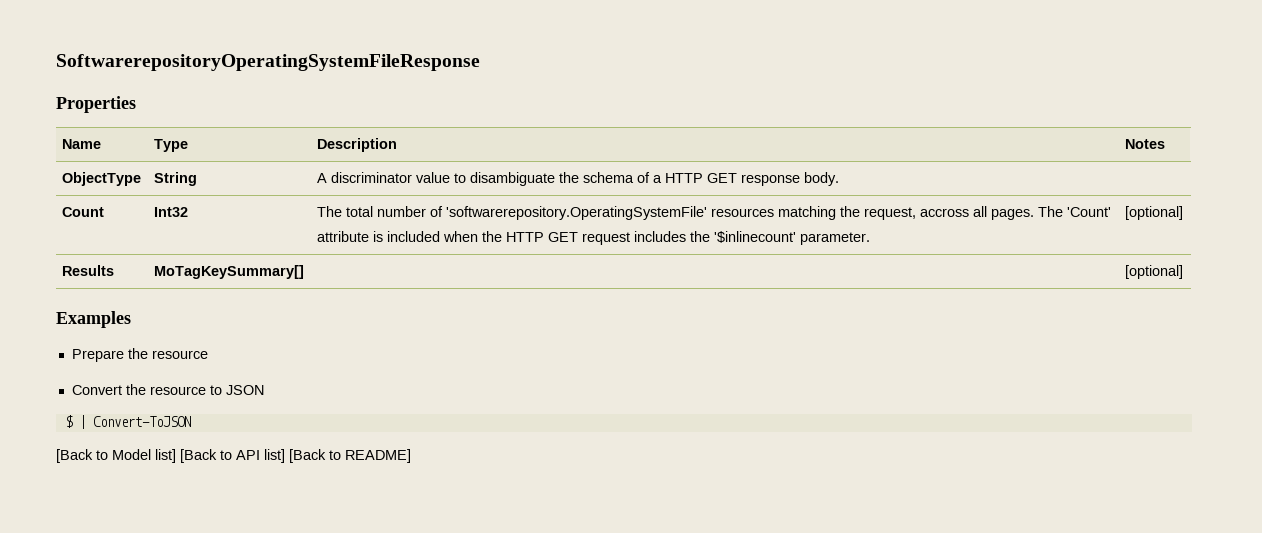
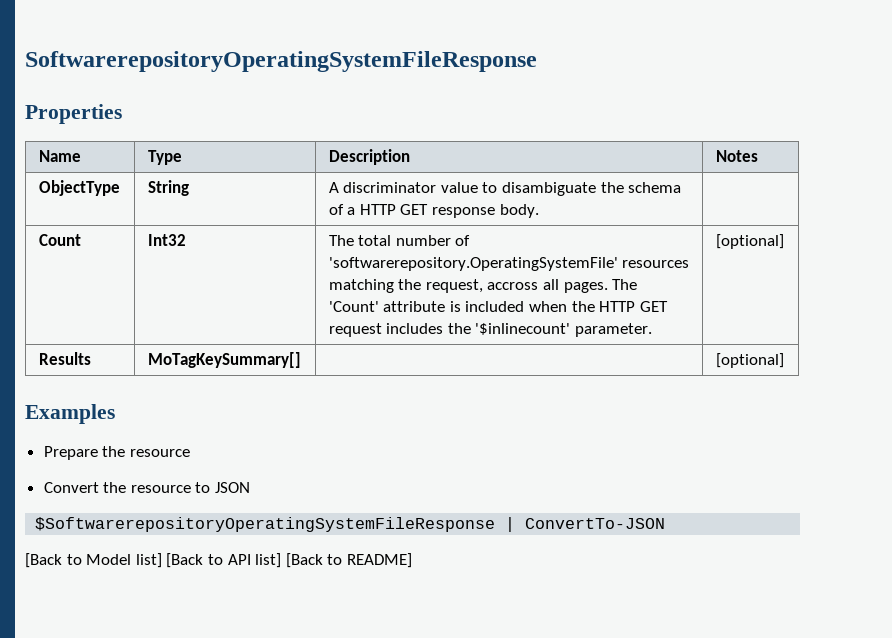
[64,415,191,429] $ | Convert-ToJSON -> [35,517,666,532] $SoftwarerepositoryOperatingSystemFileResponse | ConvertTo-JSON

